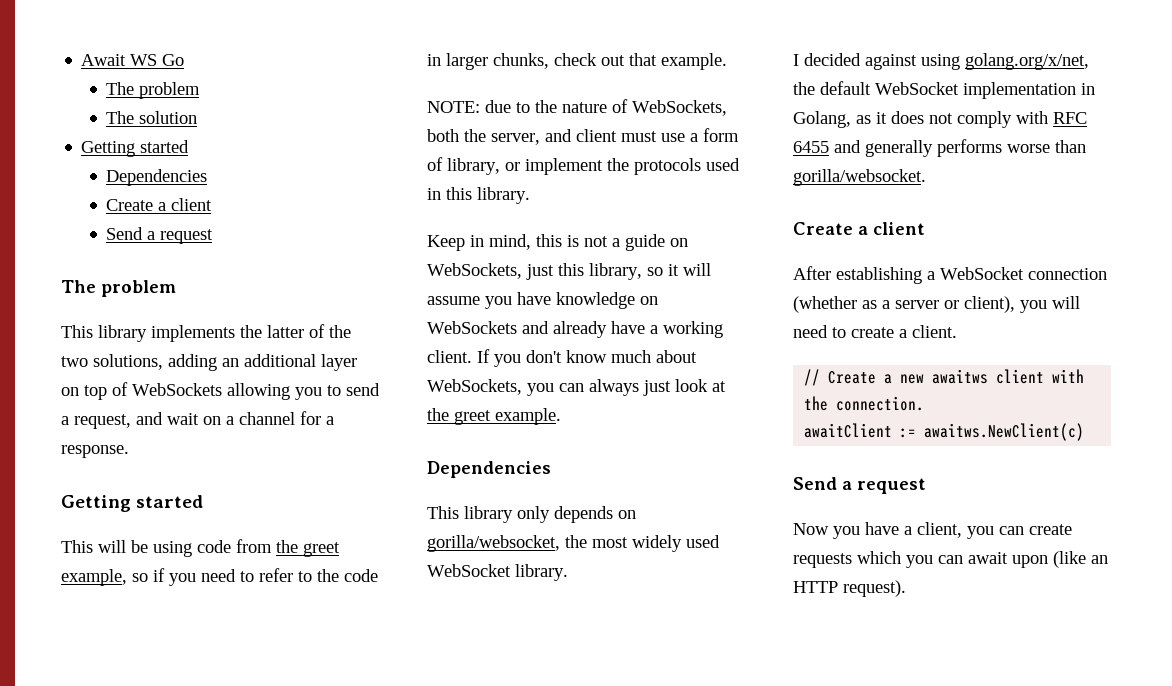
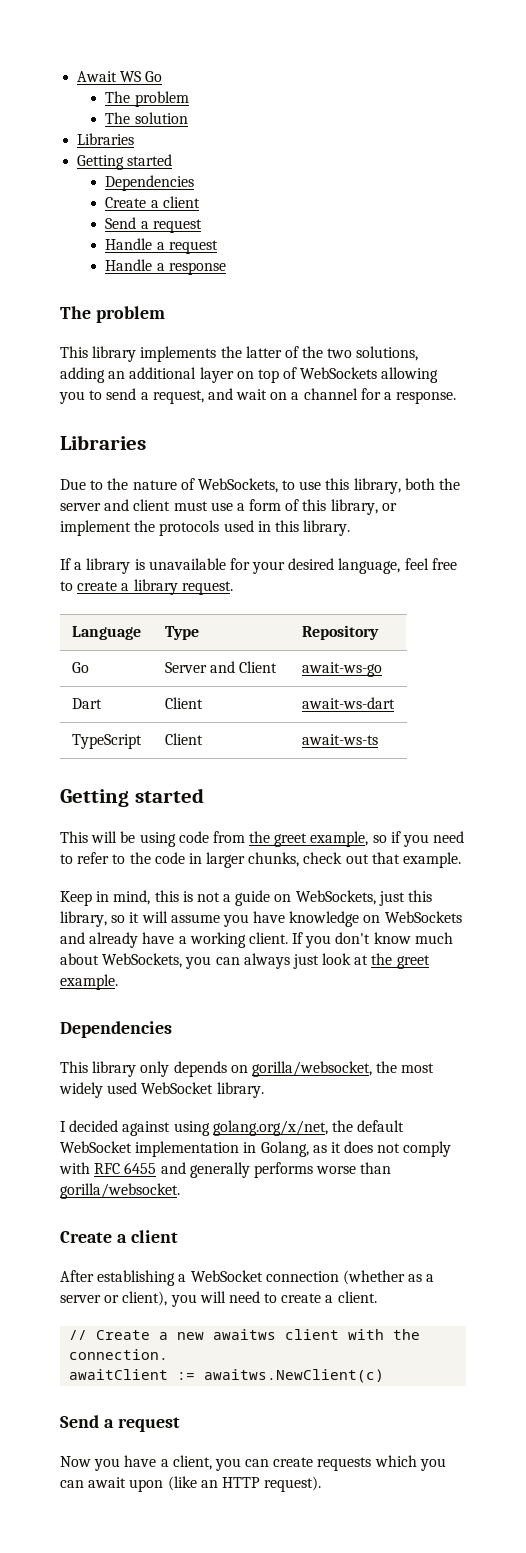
(198, 117) none -> [77,133,135,145] // Libraries
(214, 236) none -> [105,238,218,254] [105,259,226,275] // Handle a request // Handle a response
(129, 451) none -> [60,435,146,450] [60,478,461,494] [60,499,397,515] [60,520,351,536] [60,558,457,574] [60,579,233,595] [71,626,141,640] [164,626,199,640] [301,625,379,640] [71,662,89,673] [164,661,277,673] [301,662,382,677] [71,698,102,709] [164,697,203,709] [301,697,395,709] [71,734,142,749] [164,733,203,745] [301,734,378,745] // Libraries // Due to the nature of WebSockets, to use this library, both the server and client must use a form of this library, or implement the protocols used in this library. // If a library is unavailable for your desired language, feel free to create a library request. // Language | Type | Repository // Go | Server and Client | await-ws-go // Dart | Client | await-ws-dart // TypeScript | Client | await-ws-ts
[427,99,727,116] [427,128,739,145] [427,157,740,175] [427,187,530,204] // NOTE: due to the nature of WebSockets, both the server, and client must use a form of library, or implement the protocols used in this library. -> (462, 860) none

